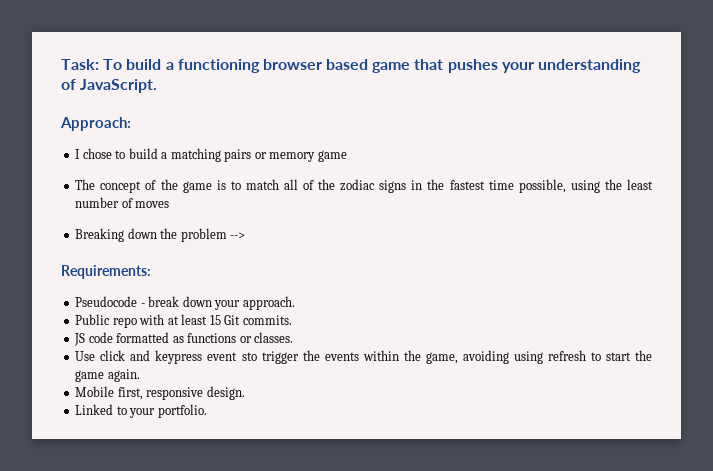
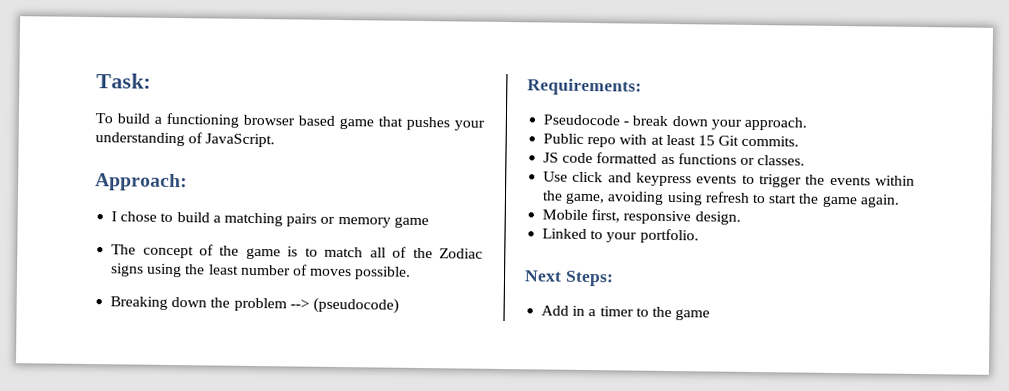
(99, 64) none -> (151, 81) //
[340,179,566,193] zodiac signs in the fastest time possible, -> [438,248,483,259] [110,263,145,277] Zodiac signs
(170, 204) none -> [354,266,412,280] possible.
(246, 235) none -> [312,297,399,314] (pseudocode)
[207,352,257,361] event sto -> [696,174,755,185] events to
(207, 411) none -> [524,270,614,287] [541,305,711,321] // Next Steps: // Add in a timer to the game

